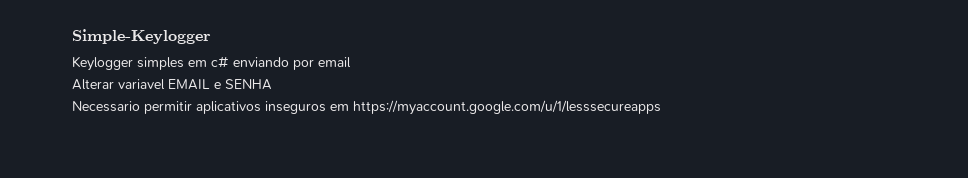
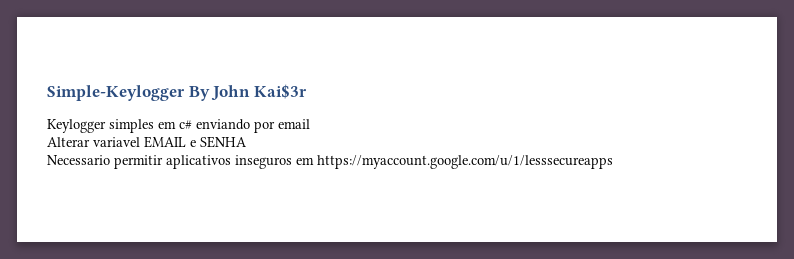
(211, 36) none -> [188,84,307,101] By John Kai$3r

